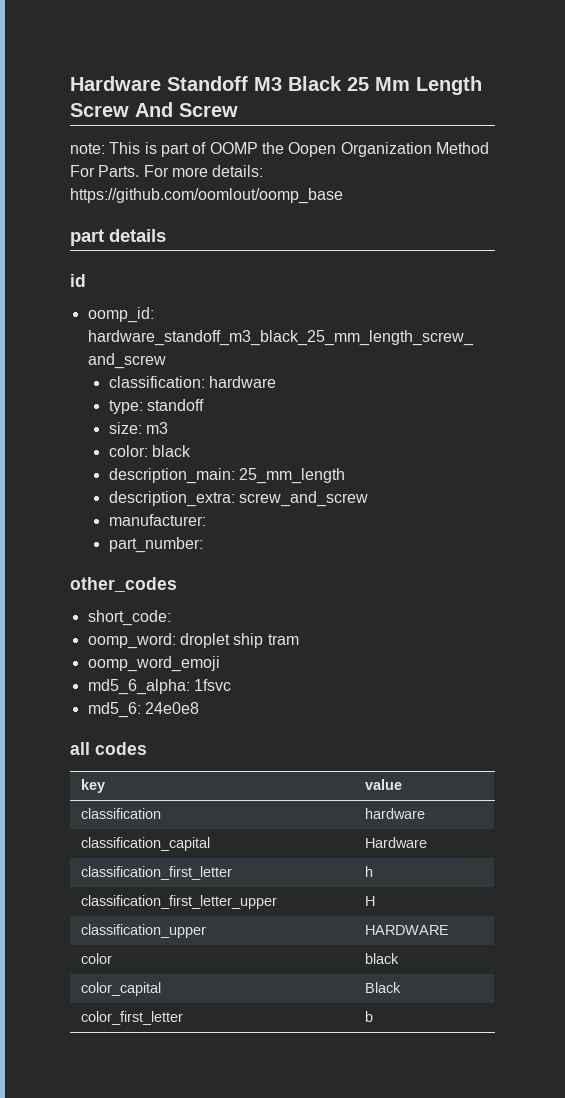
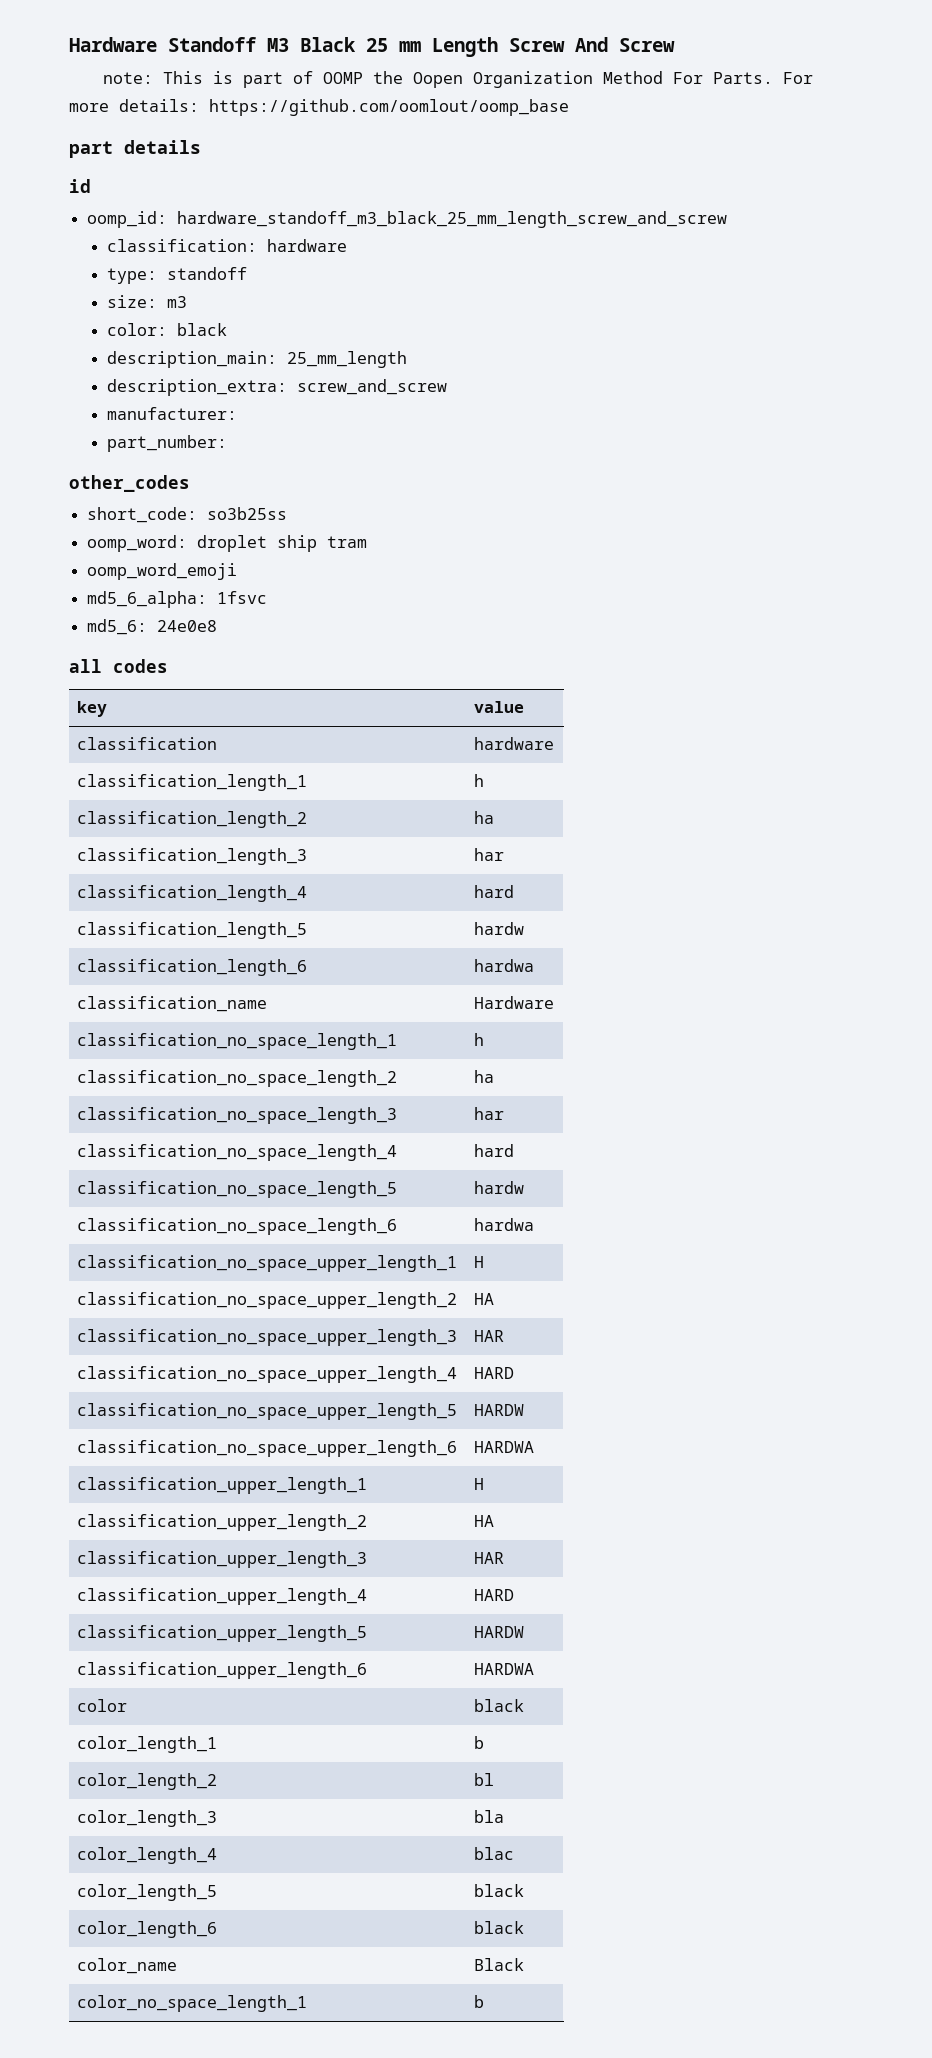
[375,77,410,91] Mm -> [399,41,421,52] mm
(171, 618) none -> [207,507,288,520] so3b25ss
[80,837,210,851] classification_capital -> [77,774,308,791] [474,774,485,787] [77,811,308,828] [474,811,495,824] [77,848,308,865] [474,848,505,861] [77,885,308,902] [474,885,515,898] [77,922,308,939] [474,922,525,935] [77,959,308,976] [474,959,535,972] [77,996,268,1012] classification_length_1 | h // classification_length_2 | ha // classification_length_3 | har // classification_length_4 | hard // classification_length_5 | hardw // classification_length_6 | hardwa // classification_name
[80,866,232,880] [364,866,373,877] [80,895,277,909] [364,896,375,906] [80,924,206,938] [364,925,449,935] [80,953,112,964] [364,953,399,964] [80,982,161,996] classification_first_letter | h // classification_first_letter_upper | H // classification_upper | HARDWARE // color | black // color_capital -> [77,1033,398,1050] [474,1033,485,1046] [77,1070,398,1087] [474,1070,495,1083] [77,1107,398,1124] [474,1107,505,1120] [77,1144,398,1161] [474,1144,515,1157] [77,1181,398,1198] [474,1181,525,1194] [77,1218,398,1235] [474,1218,535,1231] [77,1255,458,1272] [474,1256,485,1268] [77,1292,458,1309] [474,1293,495,1305] [77,1329,458,1346] [474,1330,505,1342] [77,1366,458,1383] [474,1367,515,1379] [77,1403,458,1420] [474,1404,525,1416] [77,1440,458,1457] [474,1441,535,1453] [77,1477,368,1494] [474,1478,485,1490] [77,1514,368,1531] [474,1515,495,1527] [77,1551,368,1568] [474,1552,505,1564] [77,1588,368,1605] [474,1589,515,1601] [77,1625,368,1642] [474,1626,525,1638] [77,1662,368,1679] [474,1663,535,1675] [77,1699,128,1712] [474,1699,525,1712] [77,1736,218,1753] [474,1736,485,1749] [77,1773,218,1790] [474,1773,495,1786] [77,1810,218,1827] [474,1810,505,1823] [77,1847,218,1864] [474,1847,515,1860] [77,1884,218,1901] [474,1884,525,1897] [77,1921,218,1938] [474,1921,525,1934] [77,1958,178,1974] classification_no_space_length_1 | h // classification_no_space_length_2 | ha // classification_no_space_length_3 | har // classification_no_space_length_4 | hard // classification_no_space_length_5 | hardw // classification_no_space_length_6 | hardwa // classification_no_space_upper_length_1 | H // classification_no_space_upper_length_2 | HA // classification_no_space_upper_length_3 | HAR // classification_no_space_upper_length_4 | HARD // classification_no_space_upper_length_5 | HARDW // classification_no_space_upper_length_6 | HARDWA // classification_upper_length_1 | H // classification_upper_length_2 | HA // classification_upper_length_3 | HAR // classification_upper_length_4 | HARD // classification_upper_length_5 | HARDW // classification_upper_length_6 | HARDWA // color | black // color_length_1 | b // color_length_2 | bl // color_length_3 | bla // color_length_4 | blac // color_length_5 | black // color_length_6 | black // color_name
[80,1011,183,1025] color_first_letter -> [77,1995,308,2012] color_no_space_length_1

